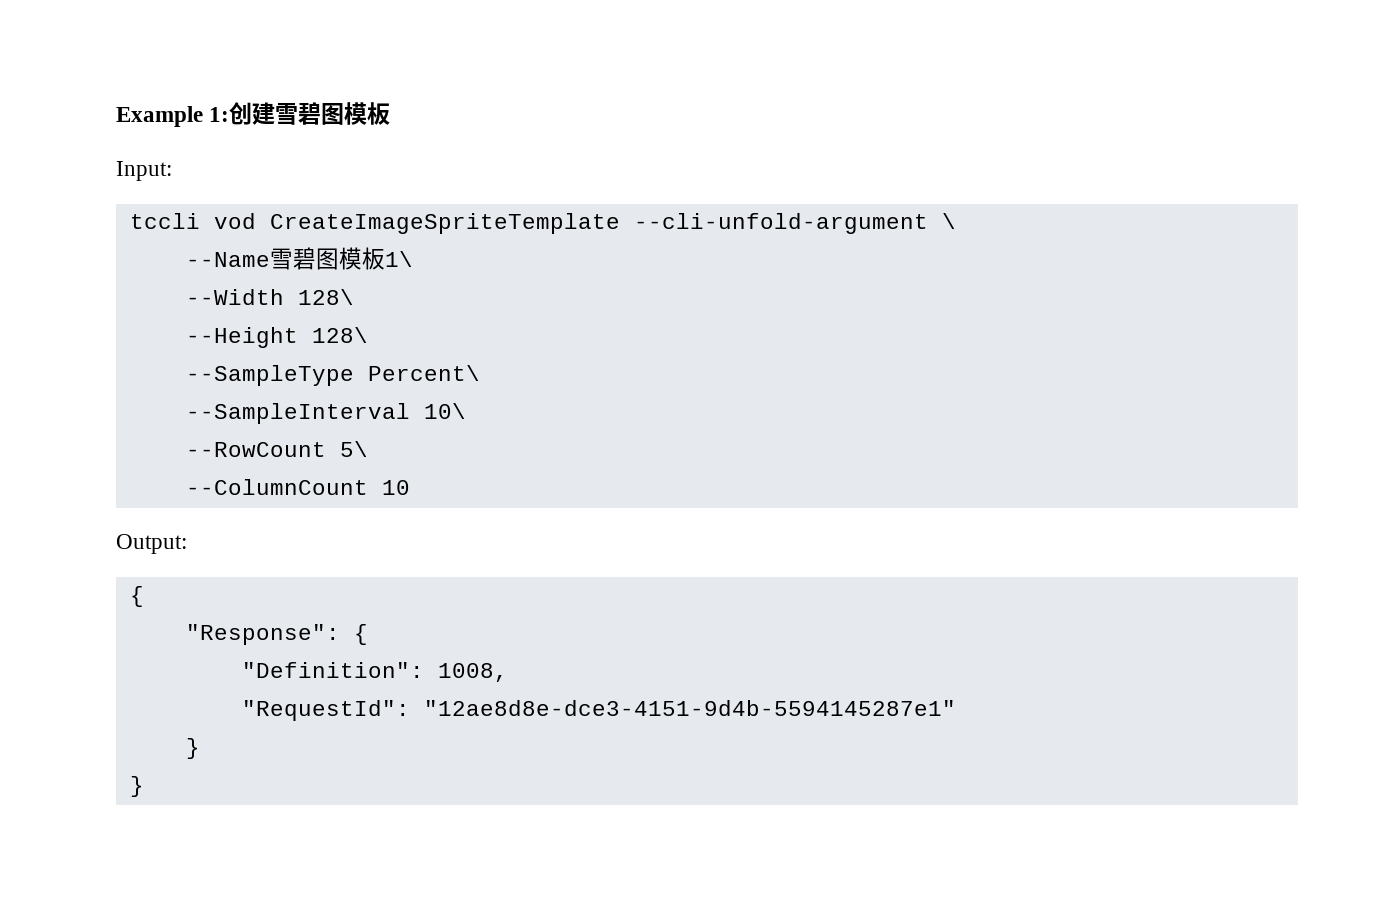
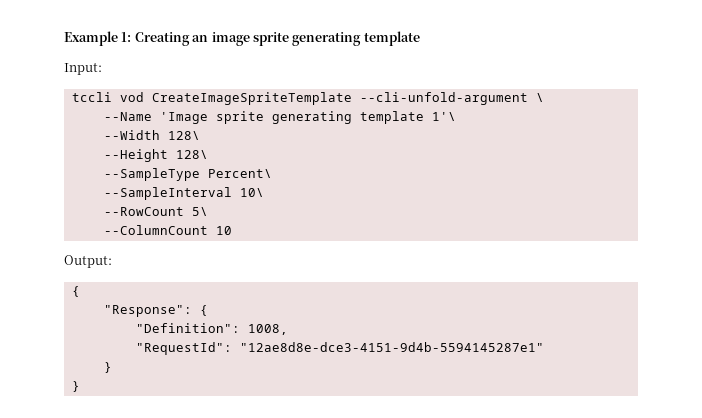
[229,102,391,125] 创建雪碧图模板 -> [134,31,420,46] Creating an image sprite generating template
[269,247,413,270] 雪碧图模板1\ -> [159,111,456,124] 'Image sprite generating template 1'\

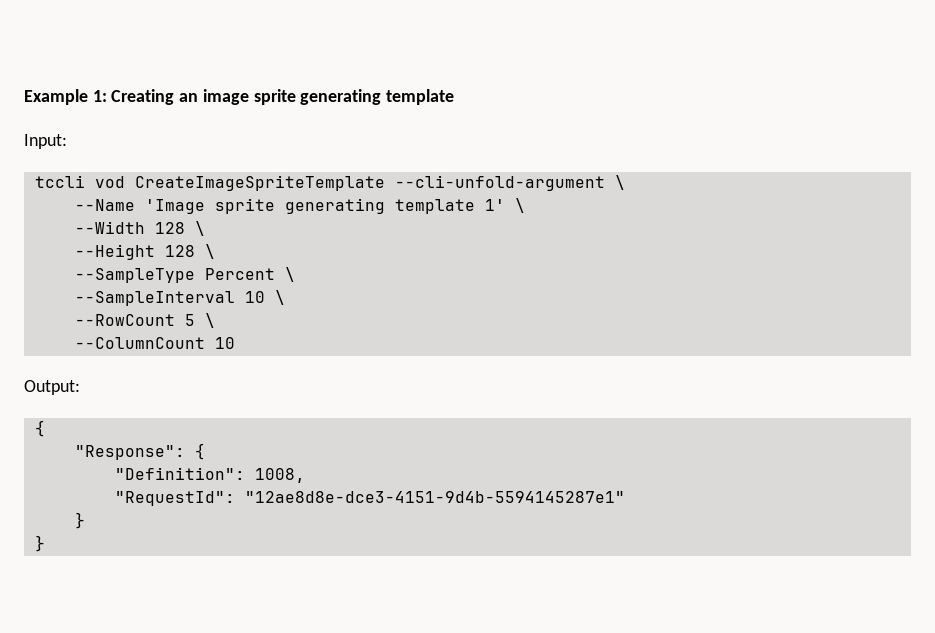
[431,112,456,121] 1'\ -> [484,198,525,213] 1' \
[167,131,200,140] 128\ -> [154,221,205,236] 128 \
[175,150,208,159] 128\ -> [164,244,215,259] 128 \
[207,169,272,178] Percent\ -> [204,267,295,282] Percent \
[239,188,264,197] 10\ -> [244,290,285,305] 10 \
[191,207,208,216] 5\ -> [184,313,215,328] 5 \

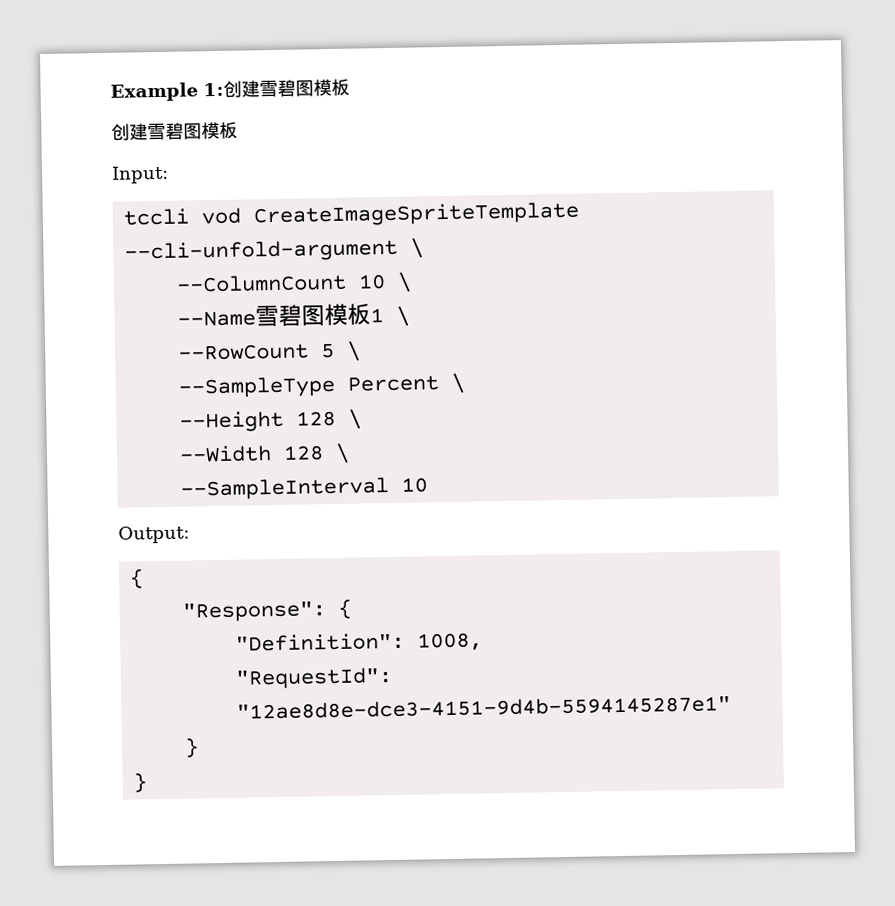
[111,89,455,105] Creating an image sprite generating template -> [223,78,350,98] [111,121,238,141] 创建雪碧图模板 // 创建雪碧图模板
[74,198,525,214] [74,221,205,236] [74,244,215,260] [74,267,295,283] [74,290,285,306] [74,313,215,328] [74,337,205,349] --Name 'Image sprite generating template 1' \ // --Width 128 \ // --Height 128 \ // --SampleType Percent \ // --SampleInterval 10 \ // --RowCount 5 \ // --ColumnCount -> [175,271,412,293] [176,303,410,328] [177,340,361,361] [177,372,465,399] [178,408,362,433] [178,442,350,463] [179,477,389,501] --ColumnCount 10 \ // --Name雪碧图模板1 \ // --RowCount 5 \ // --SampleType Percent \ // --Height 128 \ // --Width 128 \ // --SampleInterval

